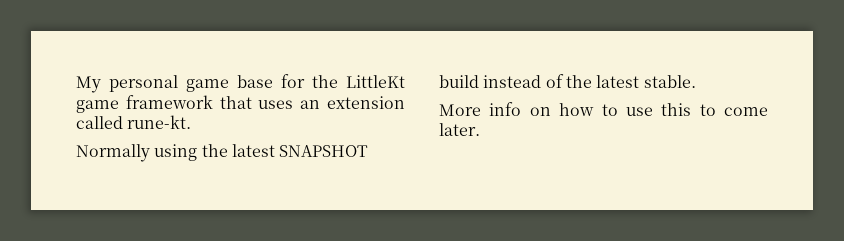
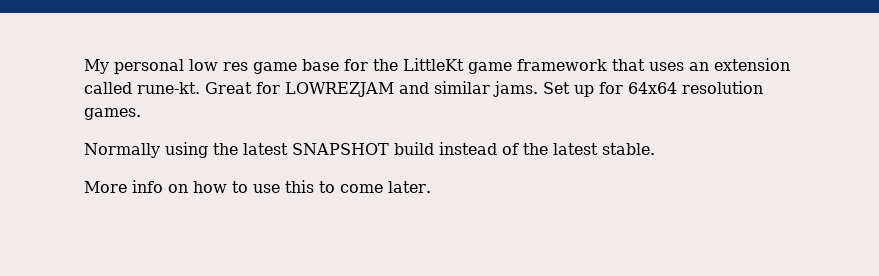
(178, 83) none -> [189,59,248,71] low res
(192, 122) none -> [205,81,763,97] [84,108,141,120] Great for LOWREZJAM and similar jams. Set up for 64x64 resolution games.

